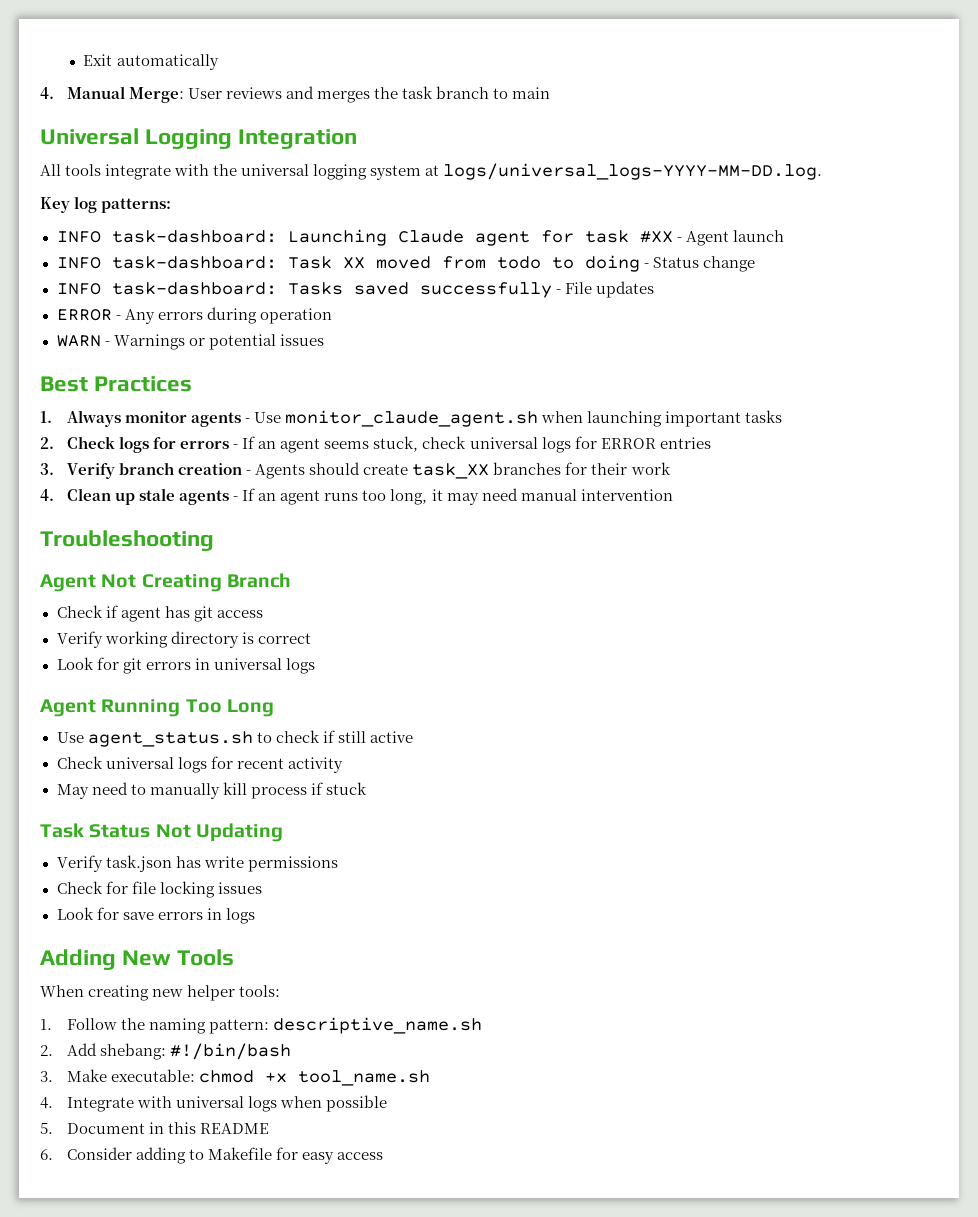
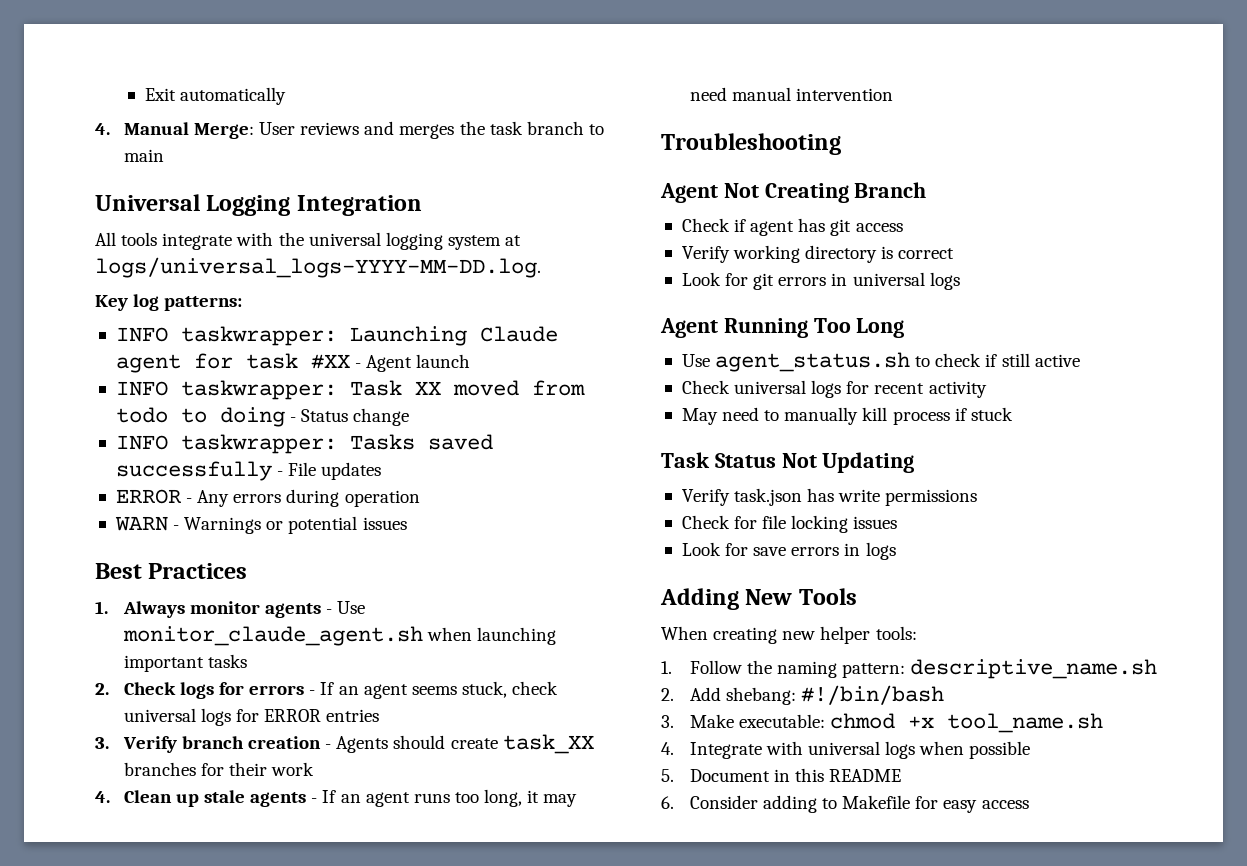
[111,230,277,243] task-dashboard: -> [180,326,337,346] taskwrapper:
[111,256,277,269] task-dashboard: -> [180,380,337,400] taskwrapper:
[111,282,277,295] task-dashboard: -> [180,434,337,454] taskwrapper:

